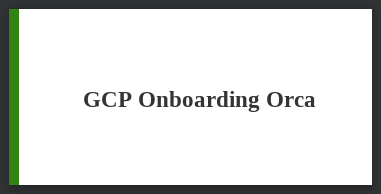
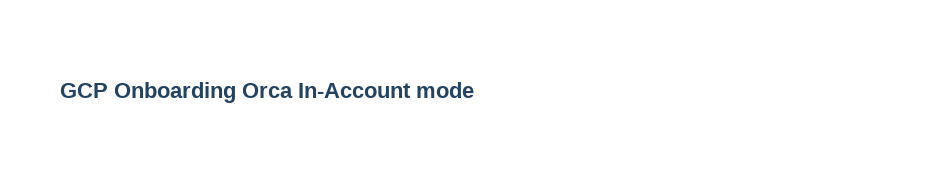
(317, 99) none -> [298,82,474,98] In-Account mode

